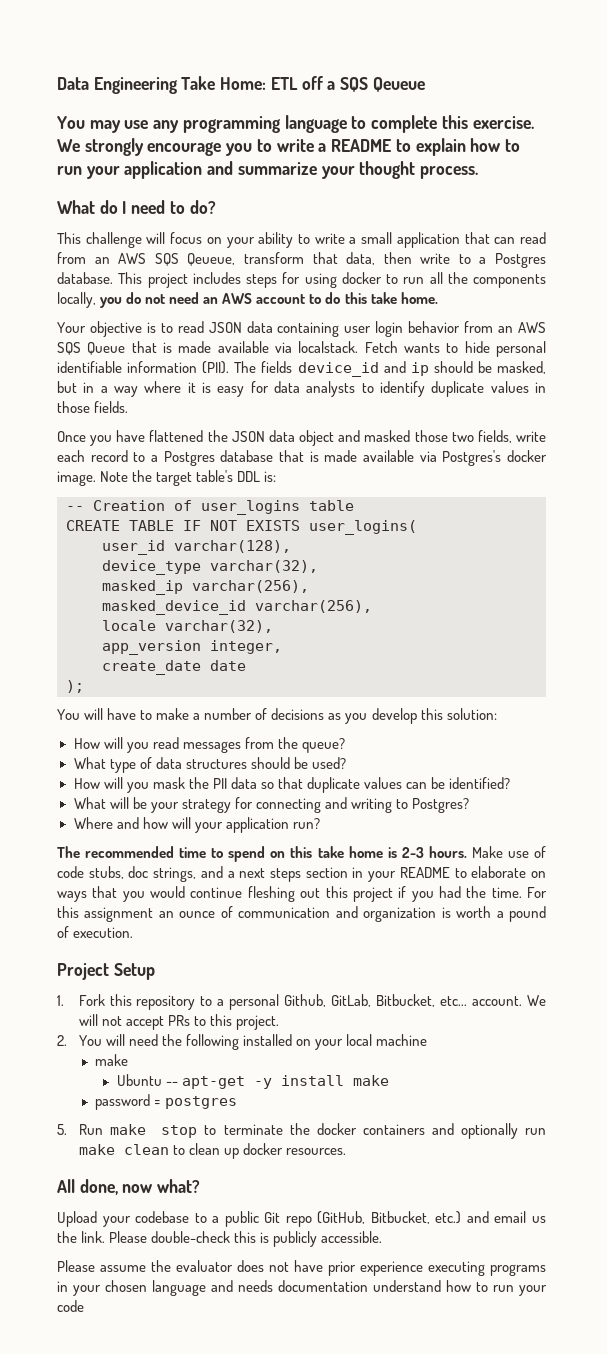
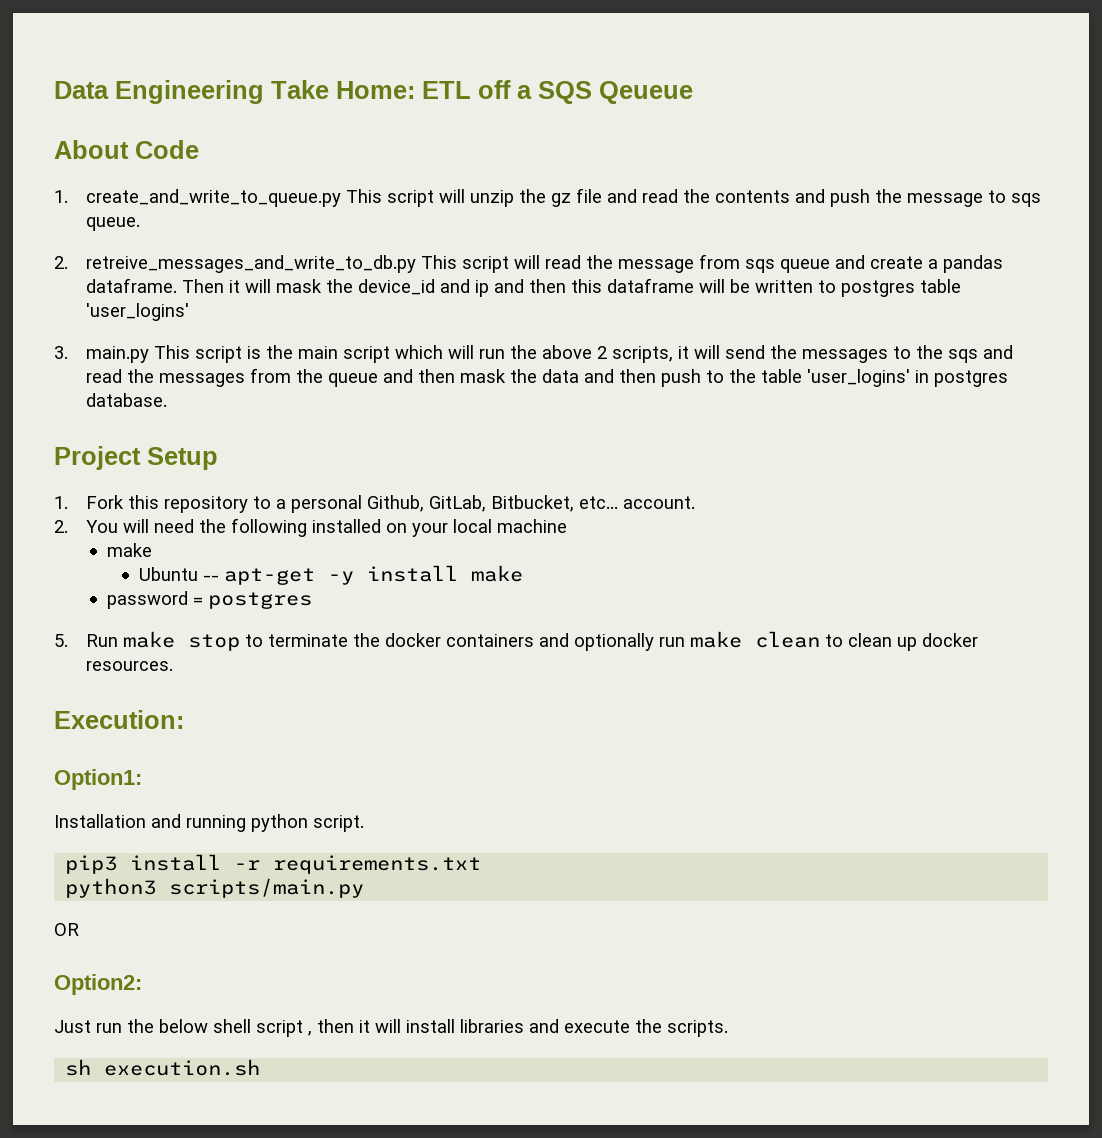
[57,115,534,133] [57,138,520,156] [57,161,479,179] [57,200,216,214] [57,232,547,248] [57,252,546,268] [57,272,546,288] [57,292,438,308] [57,321,547,337] [57,341,546,357] [57,361,547,377] [57,381,546,397] [57,401,129,413] [57,430,546,446] [57,450,547,466] [57,470,277,486] [66,500,354,515] [66,520,417,535] [102,540,291,555] [102,560,318,575] [102,580,309,595] [102,600,372,615] [102,620,273,633] [102,640,282,655] [102,660,246,675] [66,680,84,693] [57,708,497,724] [73,737,345,753] [73,757,346,773] [73,777,511,793] [73,797,470,813] [73,817,320,833] [57,846,546,862] [57,866,547,882] [57,886,548,902] [57,906,546,922] [57,926,134,938] You may use any programming language to complete this exercise. We strongly encourage you to write a README to explain how to run your application and summarize your thought process. // What do I need to do? // This challenge will focus on your ability to write a small application that can read from an AWS SQS Qeueue, transform that data, then write to a Postgres database. This project includes steps for using docker to run all the components locally, you do not need an AWS account to do this take home. // Your objective is to read JSON data containing user login behavior from an AWS SQS Queue that is made available via localstack. Fetch wants to hide personal identifiable information (PII). The fields device_id and ip should be masked, but in a way where it is easy for data analysts to identify duplicate values in those fields. // Once you have flattened the JSON data object and masked those two fields, write each record to a Postgres database that is made available via Postgres's docker image. Note the target table's DDL is: // -- Creation of user_logins table // CREATE TABLE IF NOT EXISTS user_logins( // user_id varchar(128), // device_type varchar(32), // masked_ip varchar(256), // masked_device_id varchar(256), // locale varchar(32), // app_version integer, // create_date date // ); // You will have to make a number of decisions as you develop this solution: // How will you read messages from the queue? // What type of data structures should be used? // How will you mask the PII data so that duplicate values can be identified? // What will be your strategy for connecting and writing to Postgres? // Where and how will your application run? // The recommended time to spend on this take home is 2-3 hours. Make use of code stubs, doc strings, and a next steps section in your README to elaborate on ways that you would continue fleshing out this project if you had the time. For this assignment an ounce of communication and organization is worth a pound of execution. -> [54,140,199,159] [54,188,1042,207] [86,217,141,231] [54,254,1004,273] [86,278,962,297] [86,303,190,321] [54,345,1014,363] [86,368,1009,387] [86,393,168,407] About Code // 1. create_and_write_to_queue.py This script will unzip the gz file and read the contents and push the message to sqs queue. // 2. retreive_messages_and_write_to_db.py This script will read the message from sqs queue and create a pandas dataframe. Then it will mask the device_id and ip and then this dataframe will be written to postgres table 'user_logins' // 3. main.py This script is the main script which will run the above 2 scripts, it will send the messages to the sqs and read the messages from the queue and then mask the data and then push to the table 'user_logins' in postgres database.
[527,995,546,1006] [78,1014,279,1030] We will not accept PRs to this project. -> (696, 502) none
[57,1179,201,1195] [57,1211,547,1227] [57,1231,383,1247] [57,1260,546,1276] [57,1280,547,1296] [57,1300,84,1312] All done, now what? // Upload your codebase to a public Git repo (GitHub, Bitbucket, etc.) and email us the link. Please double-check this is publicly accessible. // Please assume the evaluator does not have prior experience executing programs in your chosen language and needs documentation understand how to run your code -> [54,710,184,729] [54,769,142,790] [54,814,364,832] [65,854,482,874] [65,878,365,898] [54,923,79,936] [54,974,142,995] [54,1019,728,1037] [65,1059,261,1076] Execution: // Option1: // Installation and running python script. // pip3 install -r requirements.txt // python3 scripts/main.py // OR // Option2: // Just run the below shell script , then it will install libraries and execute the scripts. // sh execution.sh

